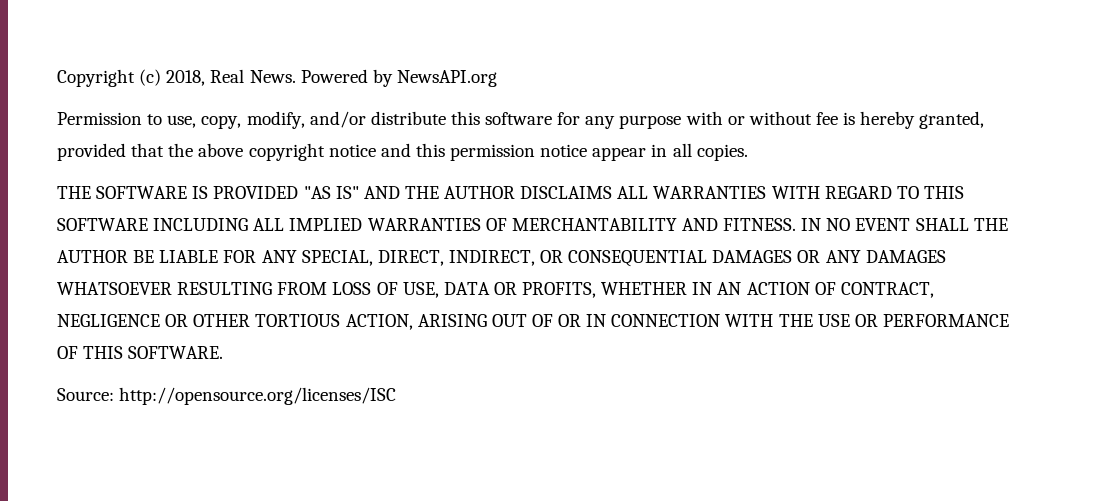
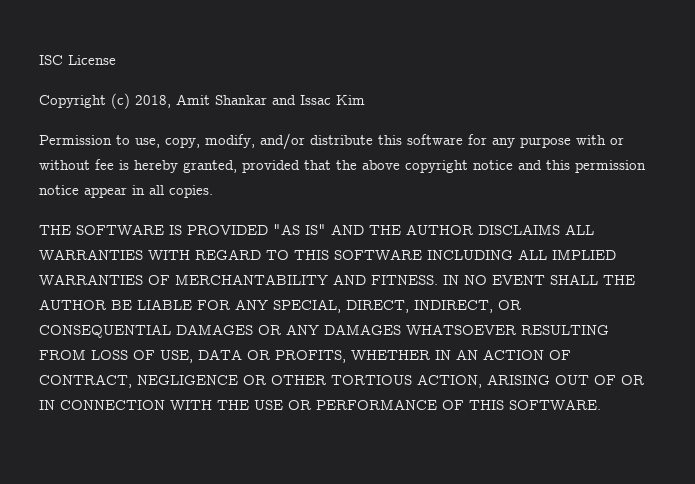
(57, 78) none -> [39,55,116,65] ISC License //
[210,69,497,87] Real News. Powered by NewsAPI.org -> [176,94,365,105] Amit Shankar and Issac Kim
[57,387,397,405] // Source: http://opensource.org/licenses/ISC -> (601, 404) none

